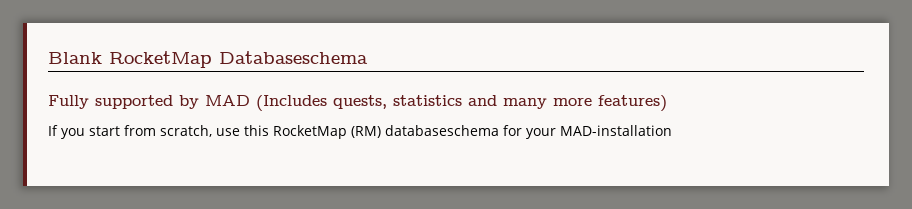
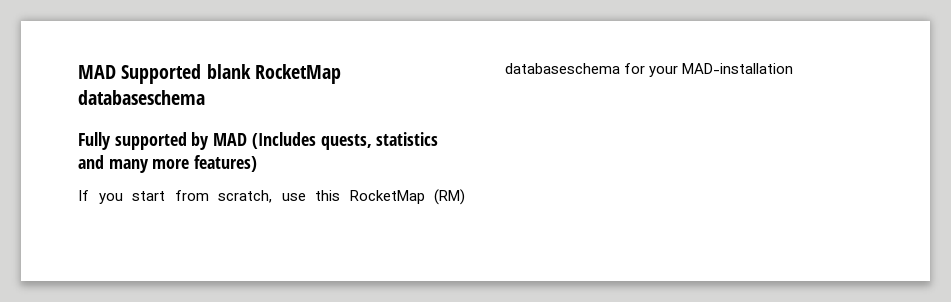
[48,51,368,68] Blank RocketMap Databaseschema -> [78,64,342,84] [78,90,205,105] MAD Supported blank RocketMap databaseschema

